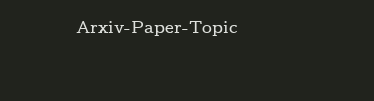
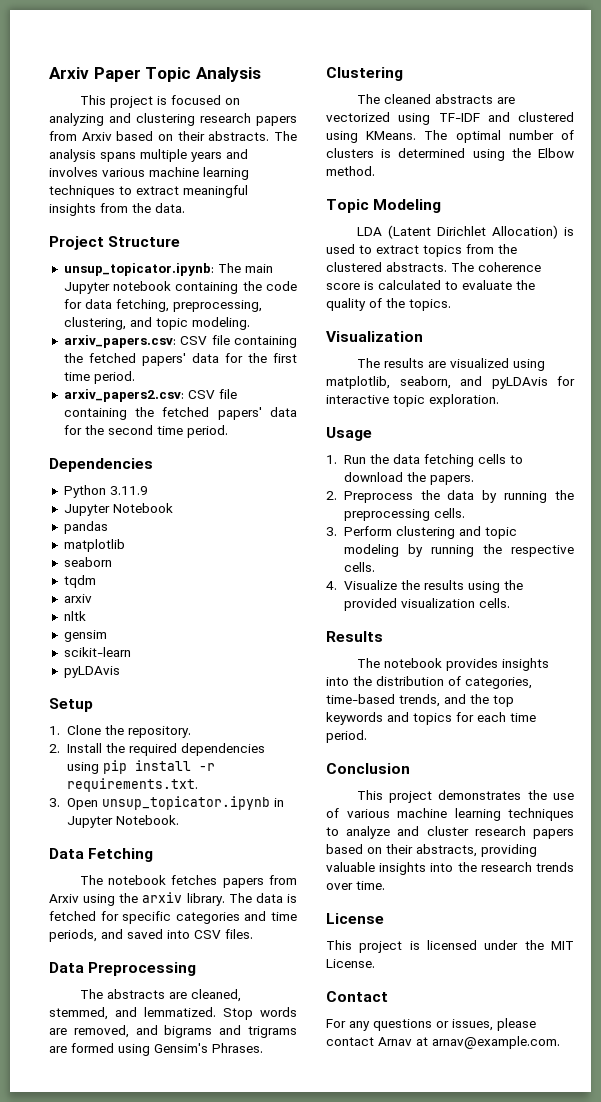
[76,21,238,36] Arxiv-Paper-Topic -> [49,67,261,82] [79,95,240,108] [49,113,297,126] [49,131,297,141] [49,149,248,162] [49,167,249,180] [49,185,248,198] [49,203,185,216] [49,236,181,250] [63,263,273,276] [63,281,297,294] [63,299,262,312] [63,317,250,330] [63,335,297,348] [63,353,297,366] [63,371,135,384] [63,389,237,402] [63,407,297,420] [63,425,228,438] [49,458,153,472] [63,485,148,498] [63,503,173,516] [63,521,108,534] [63,539,125,552] [63,557,112,567] [63,575,96,588] [63,594,92,603] [63,611,86,621] [63,630,107,642] [63,647,131,657] [63,666,120,678] [49,698,93,712] [49,725,191,738] [49,743,265,756] [66,760,215,774] [66,778,198,792] [49,796,284,810] [66,815,179,828] [49,848,154,862] [79,875,297,888] [49,892,297,906] [49,911,297,924] [49,929,253,942] [49,962,197,976] [79,989,241,1002] [49,1007,297,1020] [49,1025,297,1038] [49,1043,263,1056] [326,67,403,81] [356,94,515,104] [326,112,574,125] [326,130,574,143] [326,148,574,161] [326,166,375,176] [326,199,442,213] [356,225,574,239] [326,244,517,257] [326,262,541,272] [326,280,535,290] [326,298,451,311] [326,331,423,342] [356,358,545,371] [326,376,575,389] [326,394,499,407] [326,427,372,441] [326,454,523,467] [343,472,474,485] [326,490,574,503] [343,508,465,521] [326,526,517,539] [343,544,574,557] [343,562,375,572] [326,580,523,593] [343,598,510,611] [326,631,383,642] [356,658,549,671] [326,676,532,689] [326,694,514,707] [326,712,536,725] [326,730,367,743] [326,763,410,774] [356,790,574,803] [326,808,574,821] [326,826,574,839] [326,844,537,857] [326,862,574,875] [326,881,385,890] [326,913,384,924] [326,940,574,953] [326,959,375,968] [326,991,388,1002] [326,1018,536,1031] [326,1036,560,1049] Arxiv Paper Topic Analysis // This project is focused on analyzing and clustering research papers from Arxiv based on their abstracts. The analysis spans multiple years and involves various machine learning techniques to extract meaningful insights from the data. // Project Structure // unsup_topicator.ipynb: The main Jupyter notebook containing the code for data fetching, preprocessing, clustering, and topic modeling. // arxiv_papers.csv: CSV file containing the fetched papers' data for the first time period. // arxiv_papers2.csv: CSV file containing the fetched papers' data for the second time period. // Dependencies // Python 3.11.9 // Jupyter Notebook // pandas // matplotlib // seaborn // tqdm // arxiv // nltk // gensim // scikit-learn // pyLDAvis // Setup // 1. Clone the repository. // 2. Install the required dependencies using pip install -r requirements.txt. // 3. Open unsup_topicator.ipynb in Jupyter Notebook. // Data Fetching // The notebook fetches papers from Arxiv using the arxiv library. The data is fetched for specific categories and time periods, and saved into CSV files. // Data Preprocessing // The abstracts are cleaned, stemmed, and lemmatized. Stop words are removed, and bigrams and trigrams are formed using Gensim's Phrases. // Clustering // The cleaned abstracts are vectorized using TF-IDF and clustered using KMeans. The optimal number of clusters is determined using the Elbow method. // Topic Modeling // LDA (Latent Dirichlet Allocation) is used to extract topics from the clustered abstracts. The coherence score is calculated to evaluate the quality of the topics. // Visualization // The results are visualized using matplotlib, seaborn, and pyLDAvis for interactive topic exploration. // Usage // 1. Run the data fetching cells to download the papers. // 2. Preprocess the data by running the preprocessing cells. // 3. Perform clustering and topic modeling by running the respective cells. // 4. Visualize the results using the provided visualization cells. // Results // The notebook provides insights into the distribution of categories, time-based trends, and the top keywords and topics for each time period. // Conclusion // This project demonstrates the use of various machine learning techniques to analyze and cluster research papers based on their abstracts, providing valuable insights into the research trends over time. // License // This project is licensed under the MIT License. // Contact // For any questions or issues, please contact Arnav at arnav@example.com.

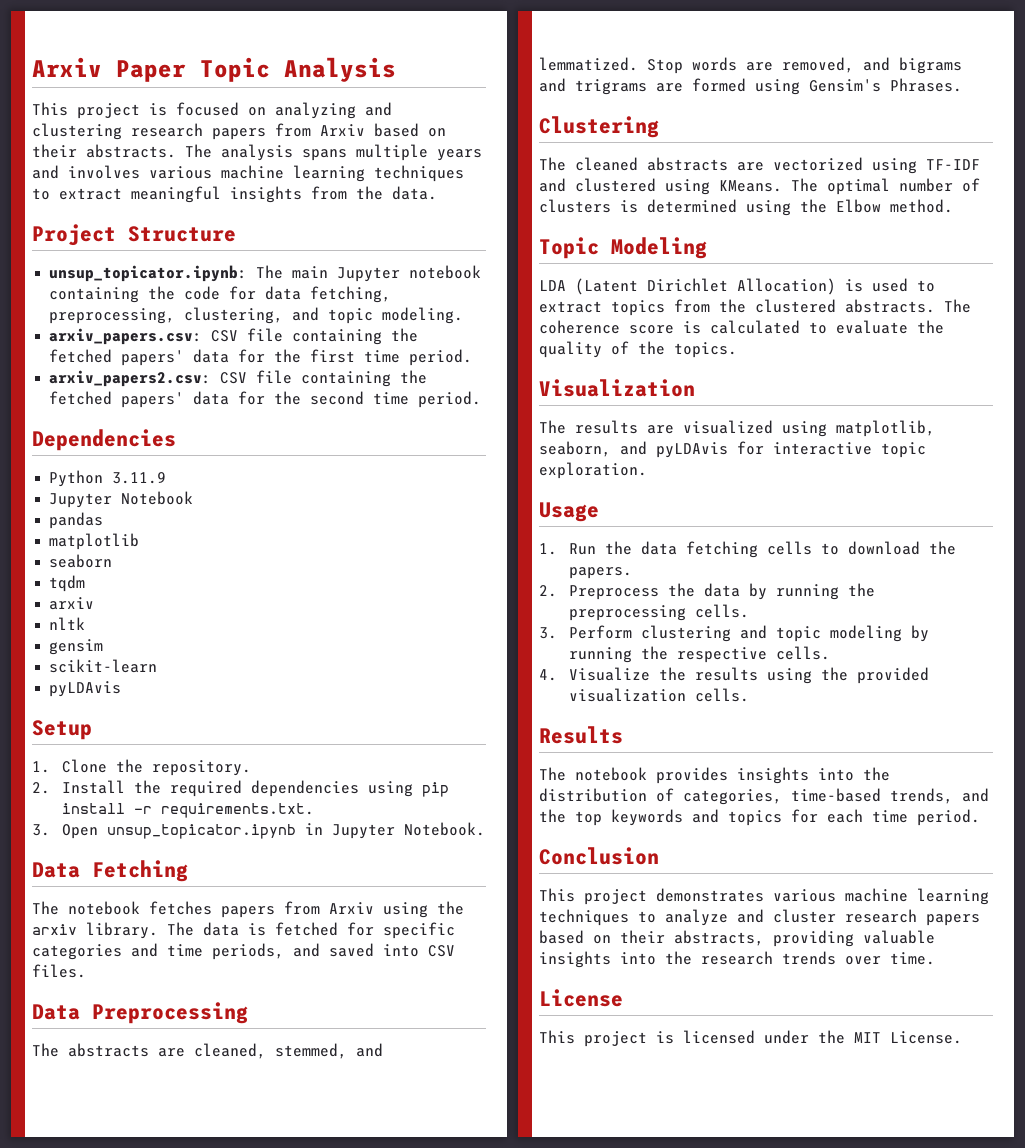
[527,790,574,800] [326,808,339,818] the use of -> (764, 895) none
[326,991,388,1002] [326,1018,536,1031] [326,1036,560,1049] // Contact // For any questions or issues, please contact Arnav at arnav@example.com. -> (962, 1037) none

